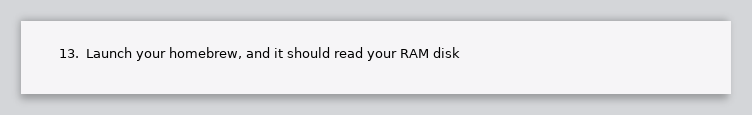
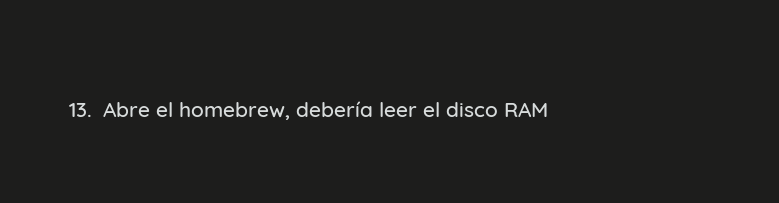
[85,47,460,61] Launch your homebrew, and it should read your RAM disk -> [102,101,548,120] Abre el homebrew, debería leer el disco RAM

